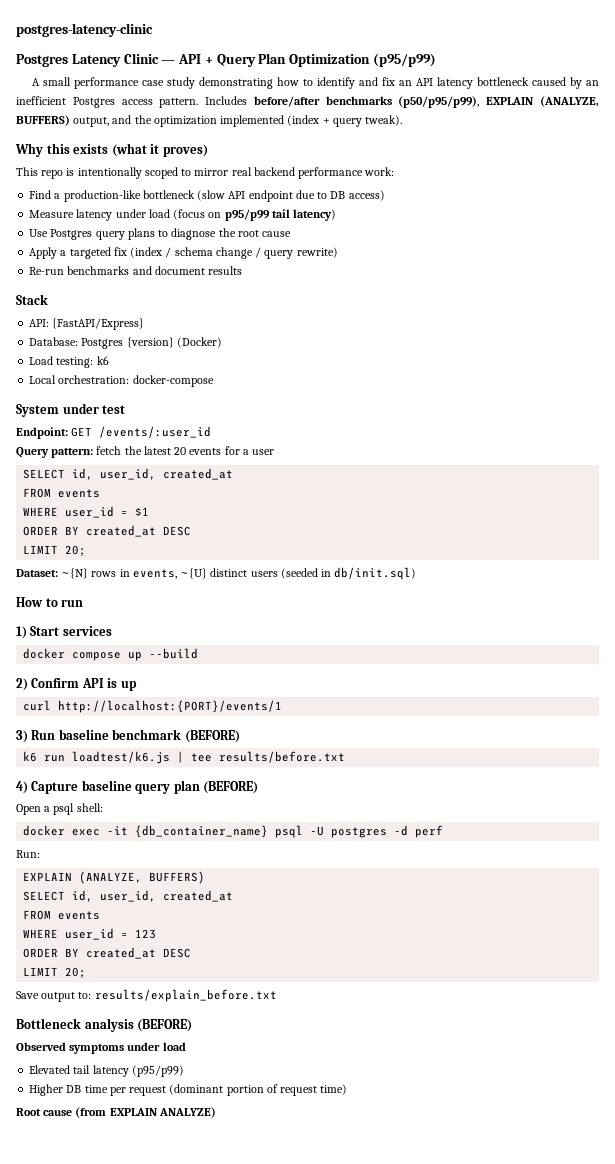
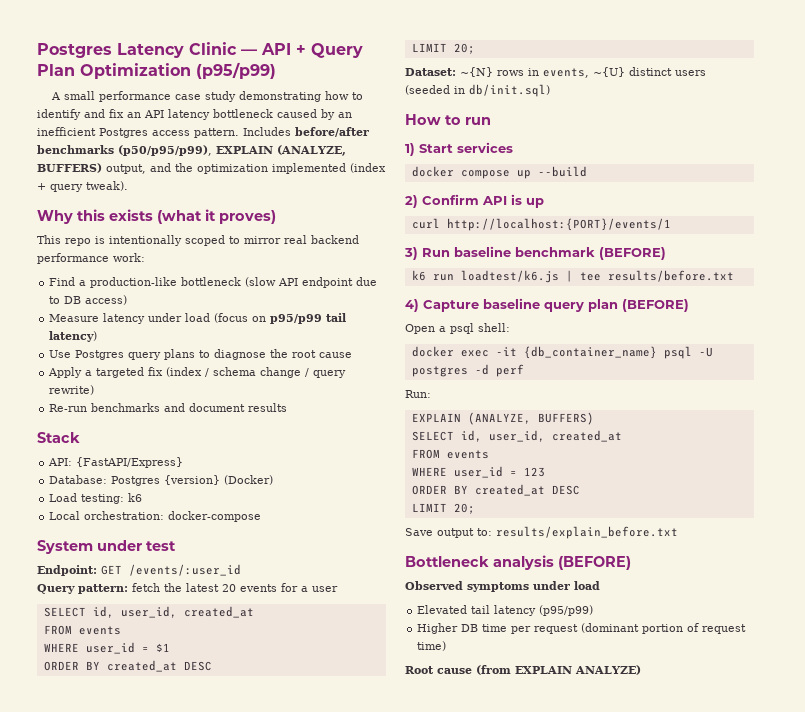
[16,23,153,37] postgres-latency-clinic // -> (37, 50) none

